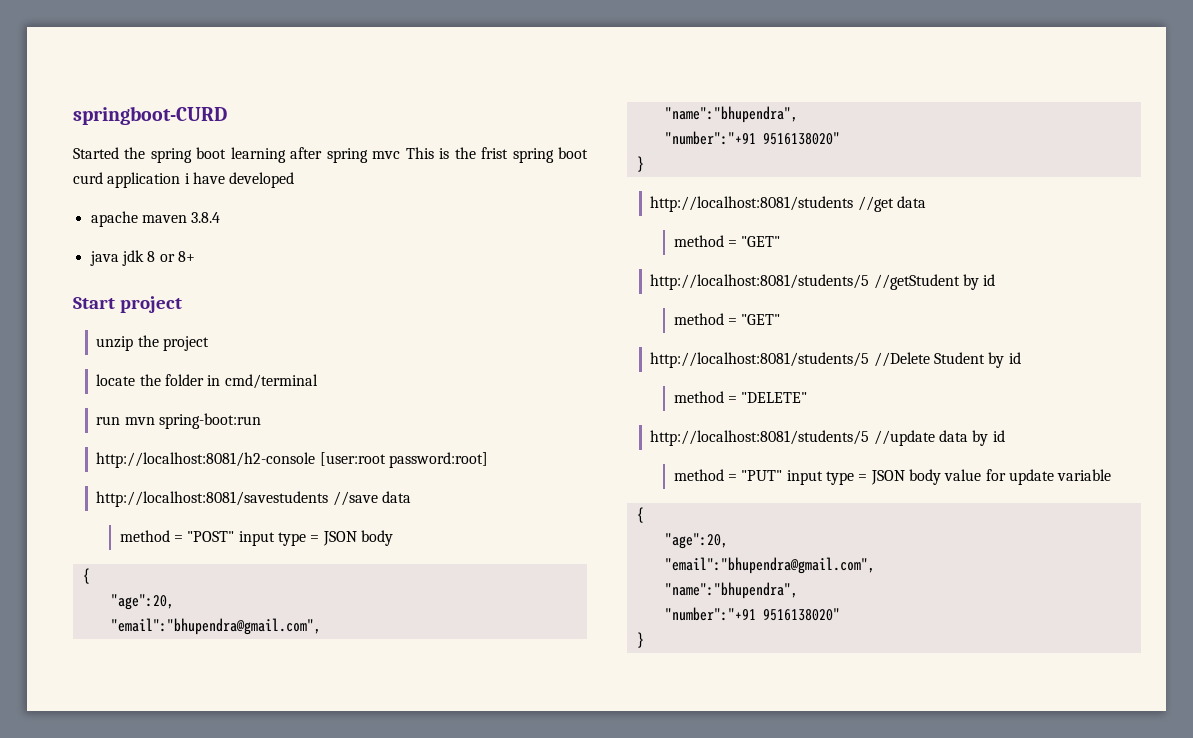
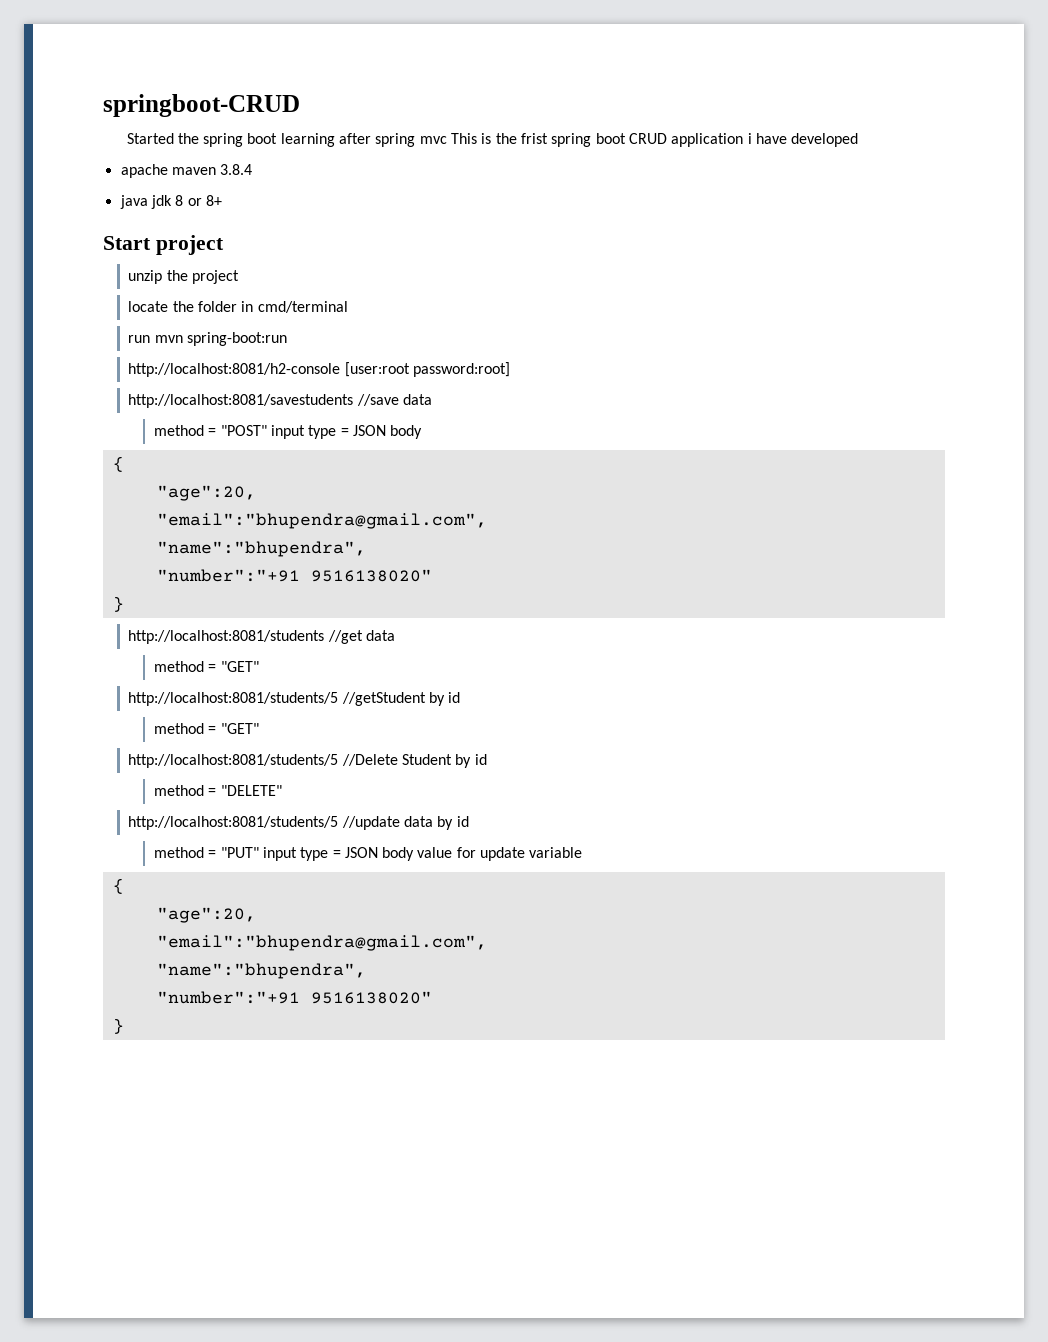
[73,106,227,125] springboot-CURD -> [103,94,300,117] springboot-CRUD
[73,172,103,184] curd -> [628,133,667,144] CRUD

